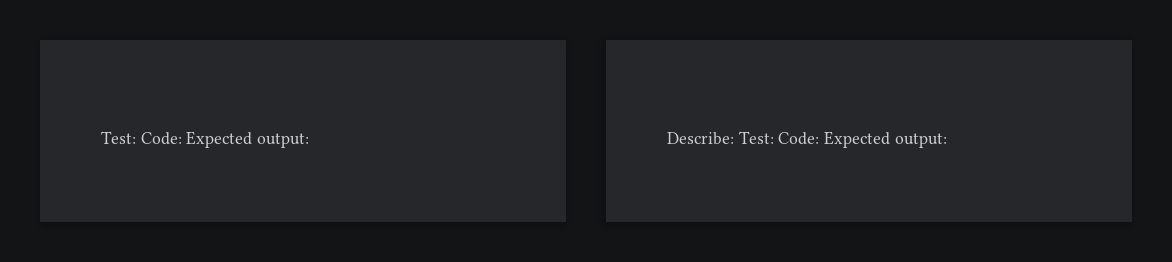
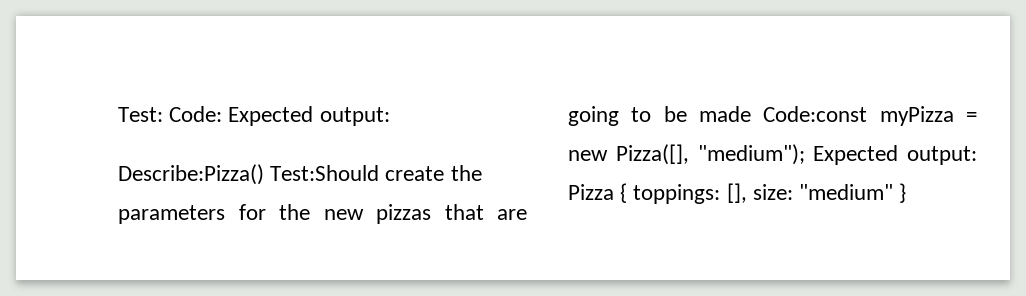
[667,131,947,148] Describe: Test: Code: Expected output: -> [118,164,482,185] [118,204,527,224] [568,106,977,126] [568,144,977,165] [568,183,907,204] Describe:Pizza() Test:Should create the parameters for the new pizzas that are going to be made Code:const myPizza = new Pizza([], "medium"); Expected output: Pizza { toppings: [], size: "medium" }

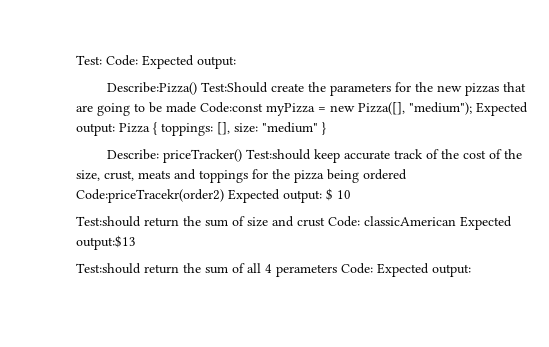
(907, 193) none -> [107,149,523,163] [76,169,407,183] [76,188,351,203] [76,216,512,230] [76,235,136,250] [76,263,471,277] // Describe: priceTracker() Test:should keep accurate track of the cost of the size, crust, meats and toppings for the pizza being ordered Code:priceTracekr(order2) Expected output: $ 10 // Test:should return the sum of size and crust Code: classicAmerican Expected output:$13 // Test:should return the sum of all 4 perameters Code: Expected output:

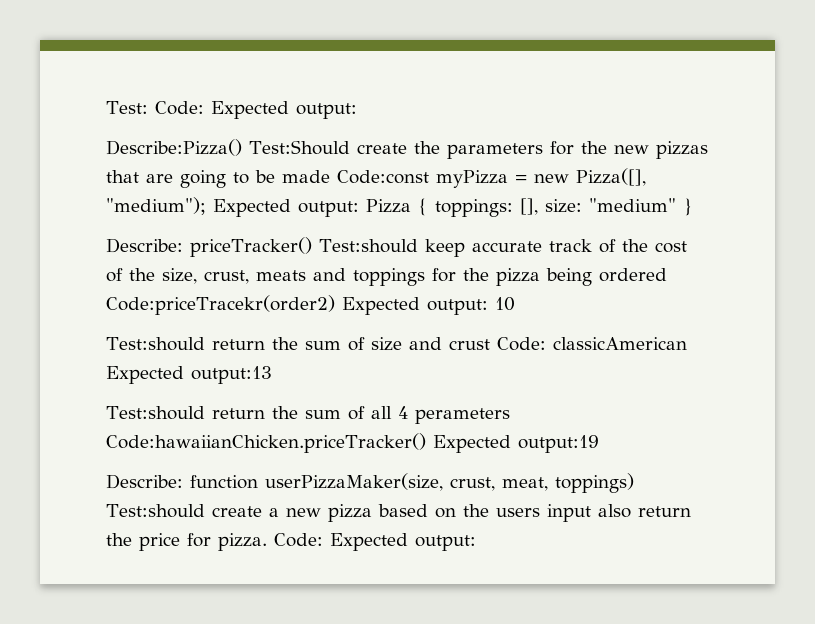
[326,188,333,201] $ -> (488, 307) none
[76,235,136,250] output:$13 -> [191,366,272,384] output:13
(337, 270) none -> [106,433,599,453] [106,473,634,493] [106,504,691,522] [106,533,267,551] Code:hawaiianChicken.priceTracker() Expected output:19 // Describe: function userPizzaMaker(size, crust, meat, toppings) Test:should create a new pizza based on the users input also return the price for pizza.

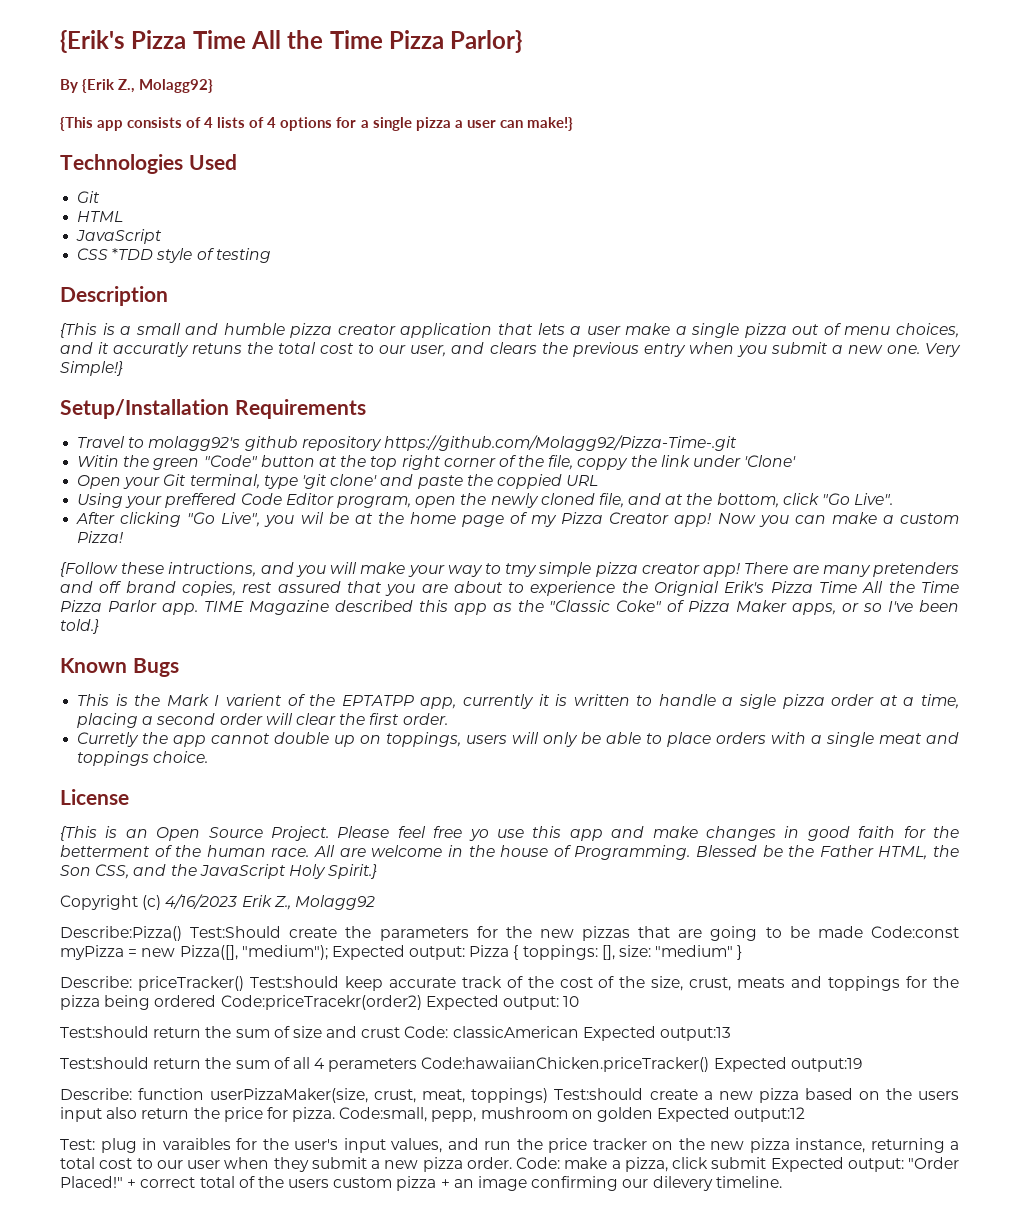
[106,101,357,119] Test: Code: Expected output: -> [60,30,523,53] [60,79,214,93] [60,117,573,131] [60,154,237,174] [77,191,101,203] [77,211,124,222] [76,229,163,244] [77,248,271,263] [60,286,168,306] [60,323,959,338] [60,342,961,357] [60,361,123,376] [60,399,366,419] [77,435,737,451] [77,455,797,470] [77,474,599,489] [77,493,894,508] [76,512,960,527] [77,531,124,543] [60,562,959,577] [60,581,959,596] [60,600,959,615] [60,619,99,634] [60,658,179,677] [77,694,960,709] [77,713,448,728] [77,732,959,747] [77,751,209,766] [60,789,129,805] [60,826,959,841] [60,845,959,860] [60,864,378,879] [60,894,375,910] {Erik's Pizza Time All the Time Pizza Parlor} // By {Erik Z., Molagg92} // {This app consists of 4 lists of 4 options for a single pizza a user can make!} // Technologies Used // Git // HTML // JavaScript // CSS *TDD style of testing // Description // {This is a small and humble pizza creator application that lets a user make a single pizza out of menu choices, and it accuratly retuns the total cost to our user, and clears the previous entry when you submit a new one. Very Simple!} // Setup/Installation Requirements // Travel to molagg92's github repository https://github.com/Molagg92/Pizza-Time-.git // Witin the green "Code" button at the top right corner of the file, coppy the link under 'Clone' // Open your Git terminal, type 'git clone' and paste the coppied URL // Using your preffered Code Editor program, open the newly cloned file, and at the bottom, click "Go Live". // After clicking "Go Live", you wil be at the home page of my Pizza Creator app! Now you can make a custom Pizza! // {Follow these intructions, and you will make your way to tmy simple pizza creator app! There are many pretenders and off brand copies, rest assured that you are about to experience the Orignial Erik's Pizza Time All the Time Pizza Parlor app. TIME Magazine described this app as the "Classic Coke" of Pizza Maker apps, or so I've been told.} // Known Bugs // This is the Mark I varient of the EPTATPP app, currently it is written to handle a sigle pizza order at a time, placing a second order will clear the first order. // Curretly the app cannot double up on toppings, users will only be able to place orders with a single meat and toppings choice. // License // {This is an Open Source Project. Please feel free yo use this app and make changes in good faith for the betterment of the human race. All are welcome in the house of Programming. Blessed be the Father HTML, the Son CSS, and the JavaScript Holy Spirit.} // Copyright (c) 4/16/2023 Erik Z., Molagg92
[274,533,476,551] Code: Expected output: -> [339,1107,806,1122] [60,1138,959,1153] [60,1157,959,1172] [60,1176,782,1191] Code:small, pepp, mushroom on golden Expected output:12 // Test: plug in varaibles for the user's input values, and run the price tracker on the new pizza instance, returning a total cost to our user when they submit a new pizza order. Code: make a pizza, click submit Expected output: "Order Placed!" + correct total of the users custom pizza + an image confirming our dilevery timeline.

